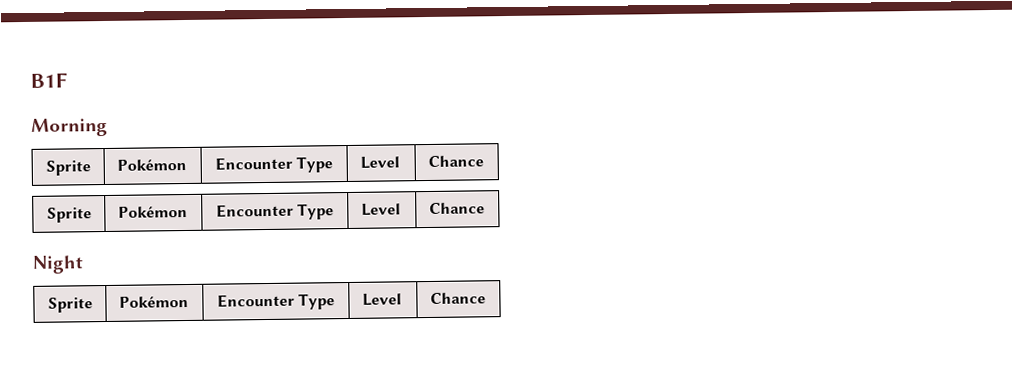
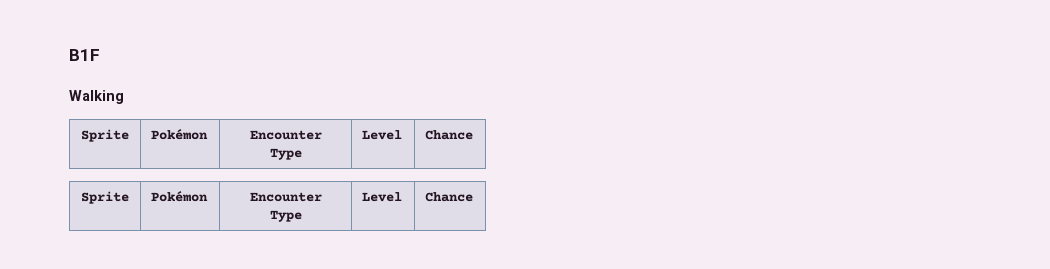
[31,117,108,137] Morning -> [69,90,124,104] Walking
[32,255,84,274] [47,297,93,313] [118,295,189,308] [216,293,336,310] [361,293,402,306] [429,292,486,304] // Night // Sprite | Pokémon | Encounter Type | Level | Chance -> (474, 197) none

